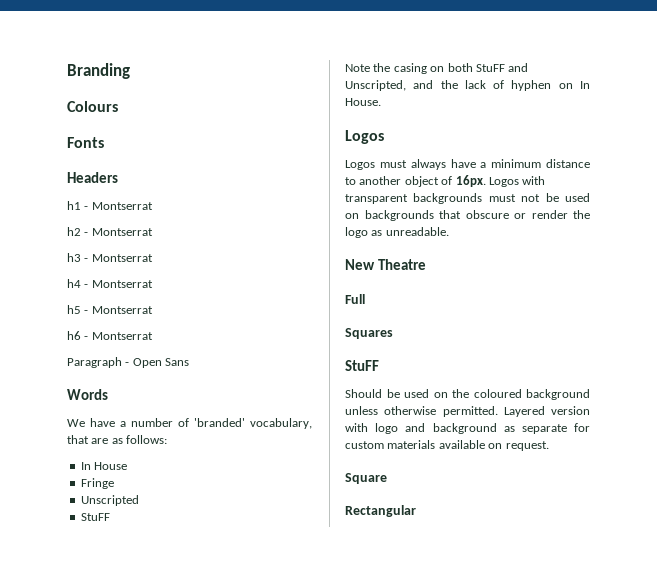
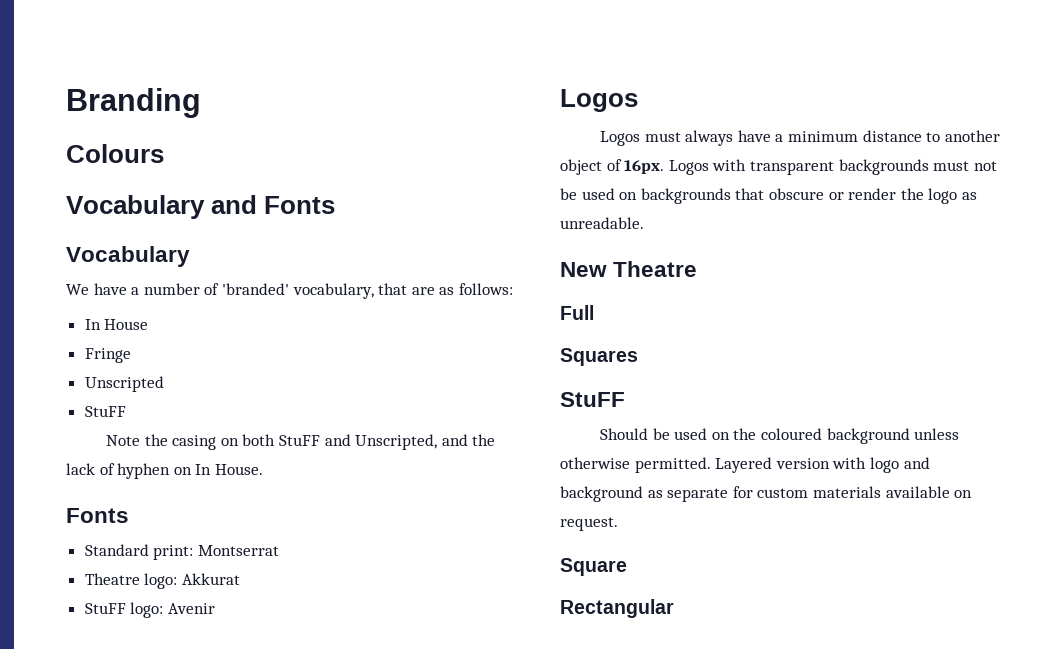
[67,137,104,148] [67,172,118,183] [67,201,153,210] [67,227,153,236] [67,253,153,262] [67,279,153,288] [67,305,153,314] [67,331,153,340] [67,357,190,368] [67,389,108,400] Fonts // Headers // h1 - Montserrat // h2 - Montserrat // h3 - Montserrat // h4 - Montserrat // h5 - Montserrat // h6 - Montserrat // Paragraph - Open Sans // Words -> [66,195,336,219] [66,246,190,267] Vocabulary and Fonts // Vocabulary
(381, 102) none -> [66,508,129,523] [84,544,279,560] [84,573,240,589] [84,602,215,618] // Fonts // Standard print: Montserrat // Theatre logo: Akkurat // StuFF logo: Avenir

